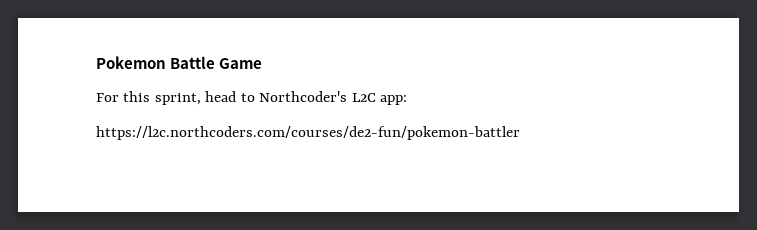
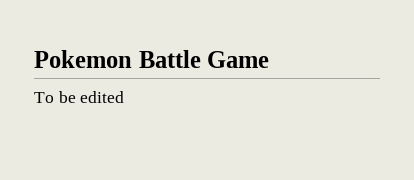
[96,91,408,105] [96,126,520,140] For this sprint, head to Northcoder's L2C app: // https://l2c.northcoders.com/courses/de2-fun/pokemon-battler -> [34,91,125,103] To be edited

